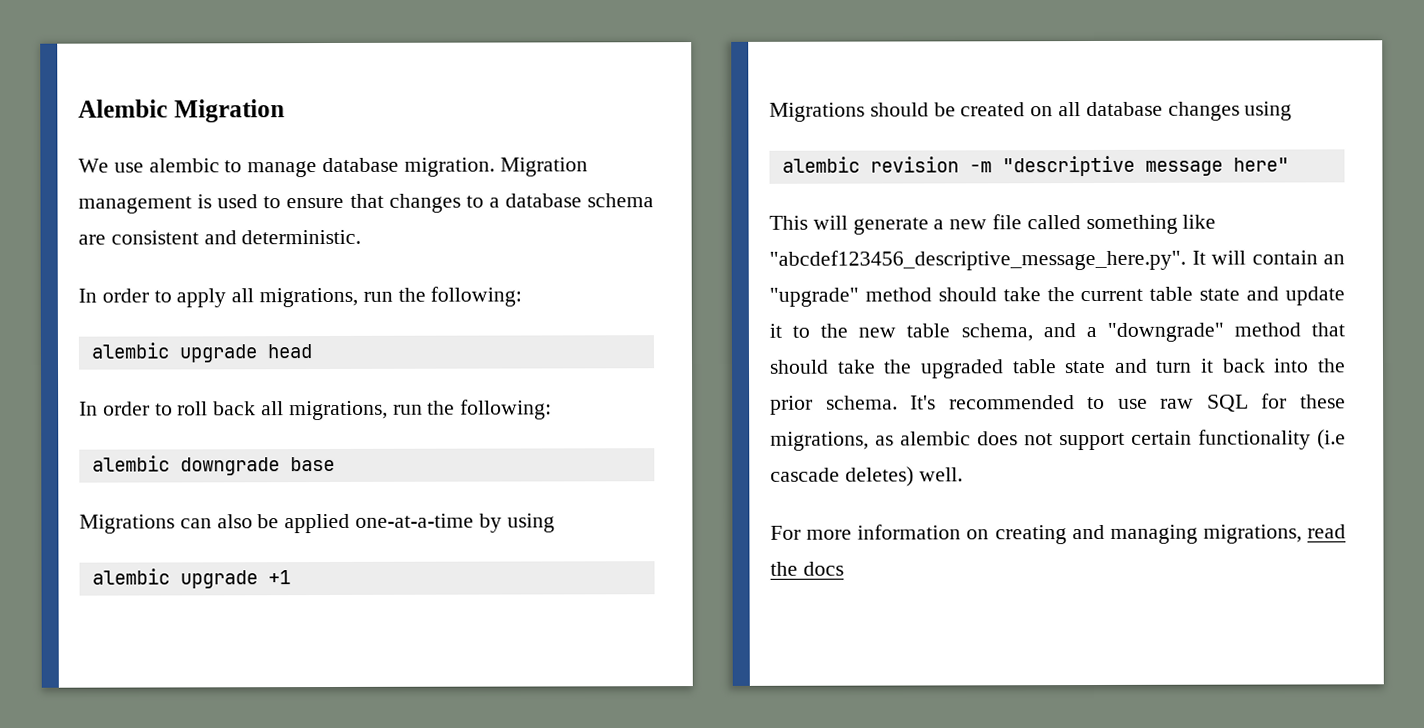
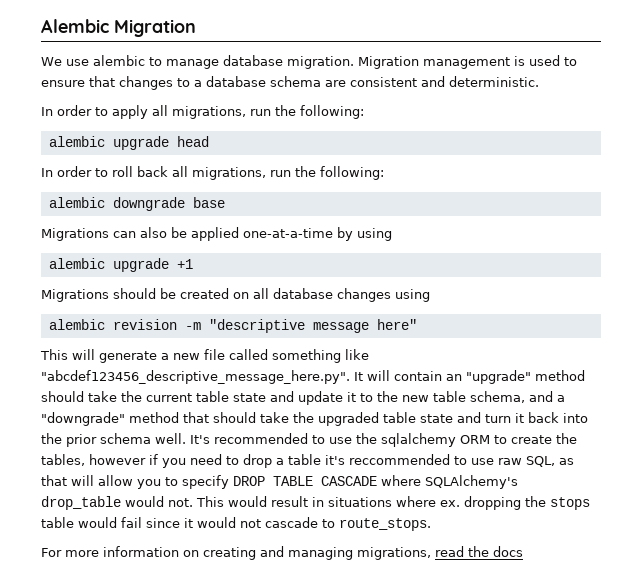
[825,395,898,410] schema. -> [100,433,186,444] schema well.
[1160,393,1346,412] [770,429,1346,451] [770,466,963,487] raw SQL for these migrations, as alembic does not support certain functionality (i.e cascade deletes) well. -> [356,433,577,447] [41,454,574,468] [41,475,518,489] [41,496,590,510] [41,517,431,531] the sqlalchemy ORM to create the tables, however if you need to drop a table it's reccommended to use raw SQL, as that will allow you to specify DROP TABLE CASCADE where SQLAlchemy's drop_table would not. This would result in situations where ex. dropping the stops table would fail since it would not cascade to route_stops.

